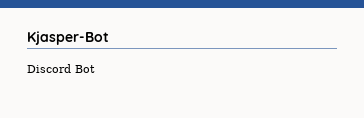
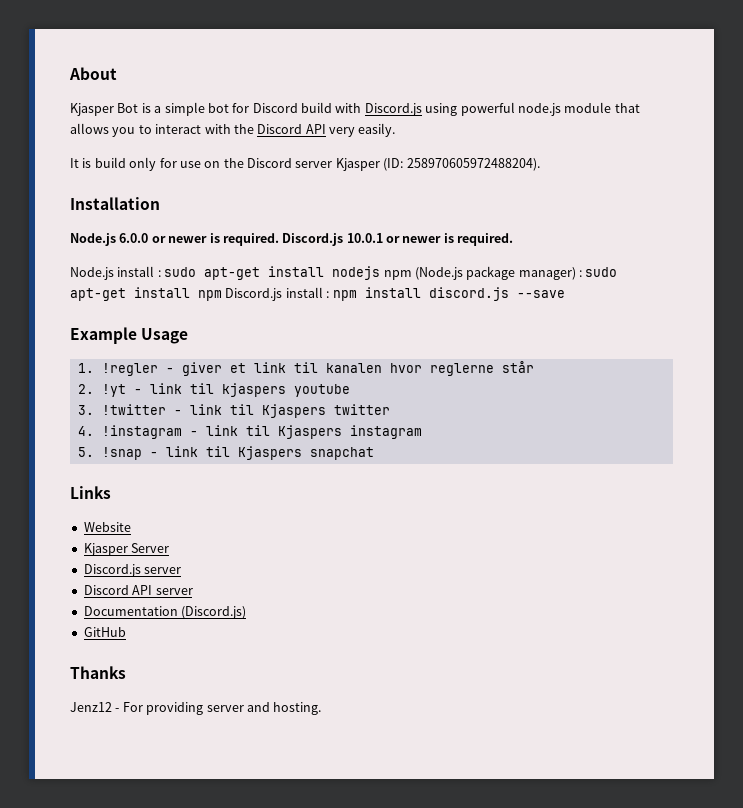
[27,31,109,45] [27,64,95,73] Kjasper-Bot // Discord Bot -> [69,67,117,80] [70,102,640,116] [70,123,396,137] [70,157,540,171] [70,197,160,210] [70,233,514,246] [70,266,618,280] [70,287,565,301] [70,327,189,344] [77,361,534,376] [77,383,350,397] [77,404,390,418] [77,425,422,439] [77,446,374,460] [70,486,111,499] [83,522,131,532] [83,543,170,556] [83,564,182,577] [83,585,193,595] [83,606,247,619] [83,627,126,637] [70,666,126,679] [70,702,322,715] About // Kjasper Bot is a simple bot for Discord build with Discord.js using powerful node.js module that allows you to interact with the Discord API very easily. // It is build only for use on the Discord server Kjasper (ID: 258970605972488204). // Installation // Node.js 6.0.0 or newer is required. Discord.js 10.0.1 or newer is required. // Node.js install : sudo apt-get install nodejs npm (Node.js package manager) : sudo apt-get install npm Discord.js install : npm install discord.js --save // Example Usage // 1. !regler - giver et link til kanalen hvor reglerne står // 2. !yt - link til kjaspers youtube // 3. !twitter - link til Kjaspers twitter // 4. !instagram - link til Kjaspers instagram // 5. !snap - link til Kjaspers snapchat // Links // Website // Kjasper Server // Discord.js server // Discord API server // Documentation (Discord.js) // GitHub // Thanks // Jenz12 - For providing server and hosting.

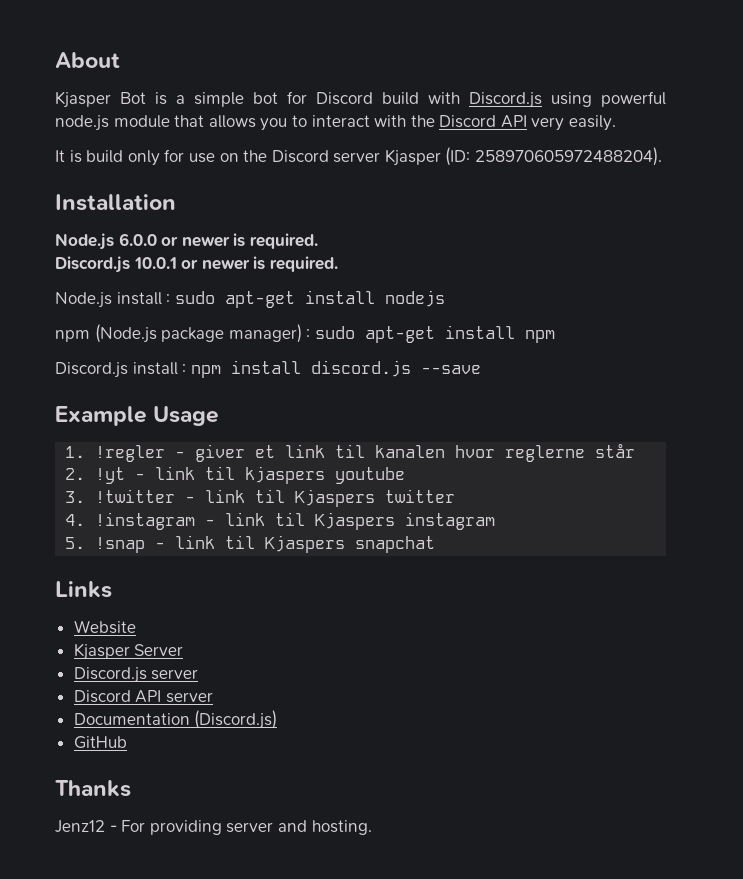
(279, 239) none -> (318, 241) //
(381, 273) none -> (445, 298) //
(222, 295) none -> (555, 336) //

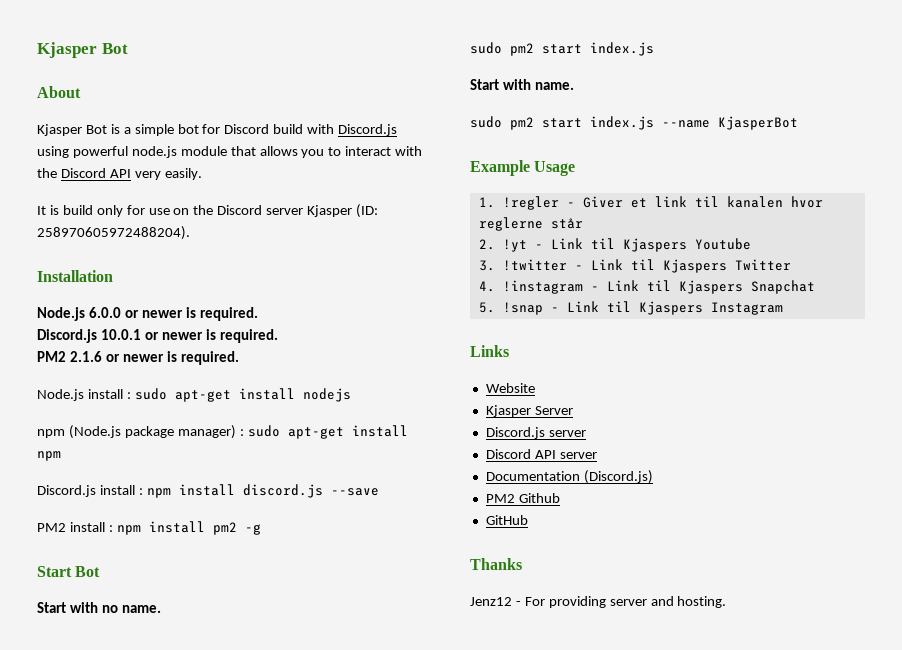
(55, 60) none -> [37,42,128,58] Kjasper Bot //
(338, 264) none -> [37,351,239,365] // PM2 2.1.6 or newer is required.
(481, 369) none -> [37,521,261,535] [37,566,101,577] [37,602,161,613] [470,42,654,56] [470,79,574,90] [470,116,798,130] // PM2 install : npm install pm2 -g // Start Bot // Start with no name. // sudo pm2 start index.js // Start with name. // sudo pm2 start index.js --name KjasperBot
[195,444,246,462] giver -> [582,196,623,208] Giver
[155,466,406,484] link til kjaspers youtube -> [550,238,751,252] Link til Kjaspers Youtube
[205,489,456,507] link til Kjaspers twitter -> [590,259,791,273] Link til Kjaspers Twitter
[225,512,496,530] link til Kjaspers instagram -> [606,280,815,294] Link til Kjaspers Snapchat
[175,535,436,553] link til Kjaspers snapchat -> [566,301,783,315] Link til Kjaspers Instagram
(278, 719) none -> [485,493,560,503] // PM2 Github

